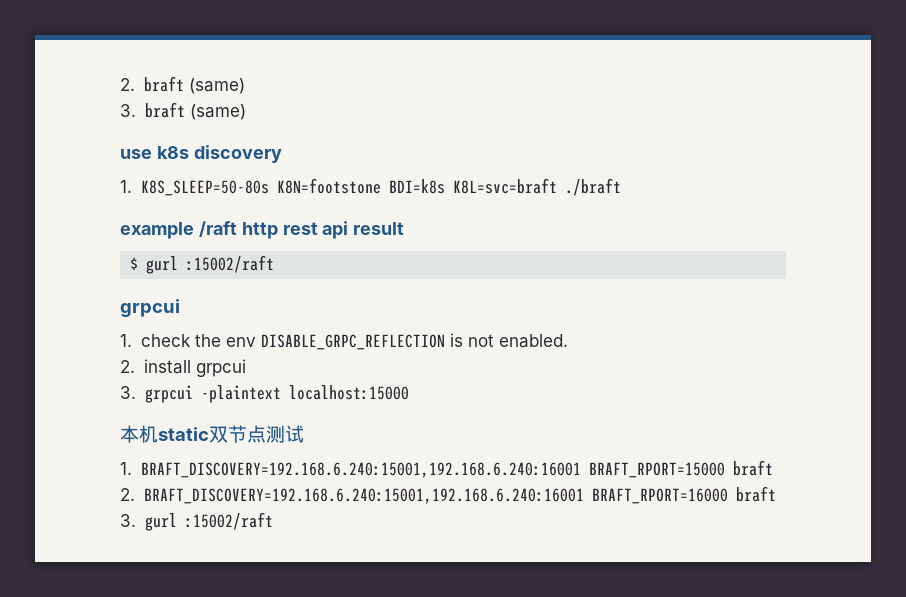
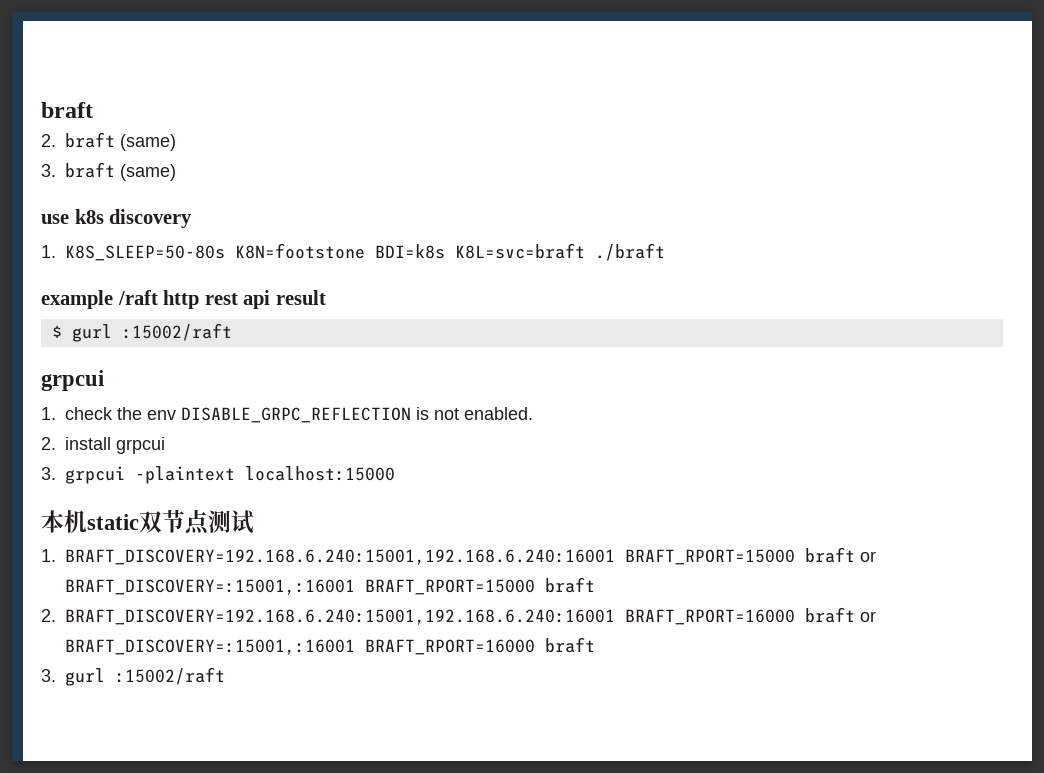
(120, 84) none -> [41,102,93,118] braft //
(773, 468) none -> [860,551,876,562] [65,577,595,595] or BRAFT_DISCOVERY=:15001,:16001 BRAFT_RPORT=15000 braft
(776, 494) none -> [860,611,876,622] [65,637,595,655] or BRAFT_DISCOVERY=:15001,:16001 BRAFT_RPORT=16000 braft

